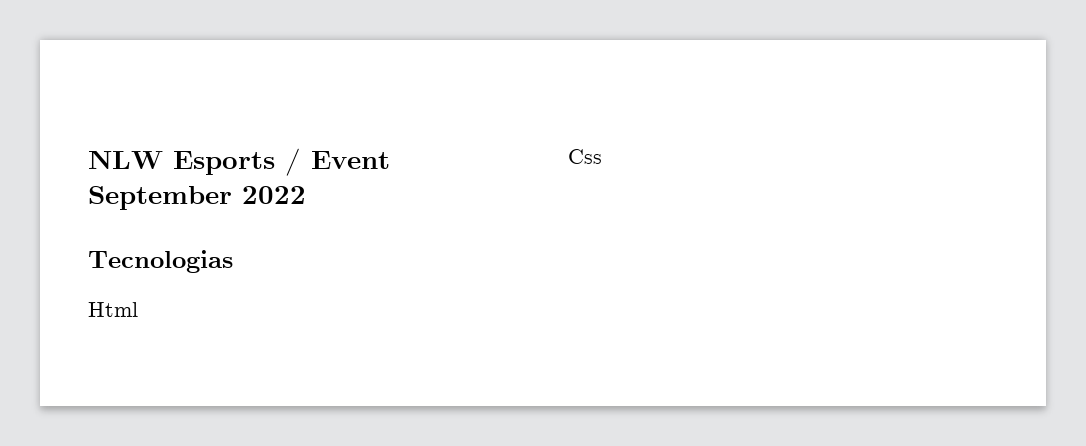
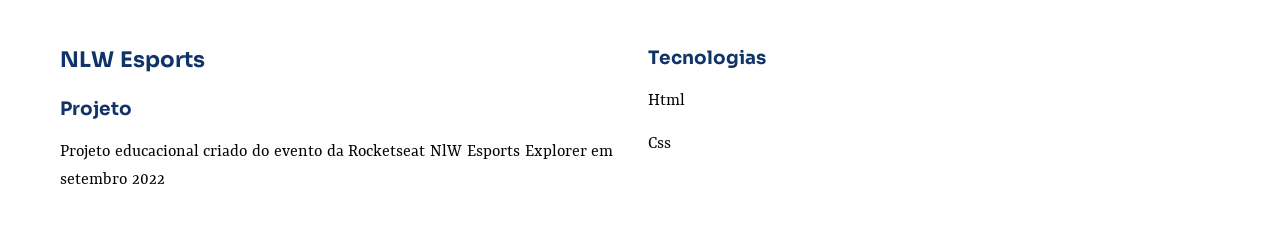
[285,148,390,176] [88,186,232,210] / Event September -> [60,100,132,119] [60,144,614,160] [60,172,127,184] // Projeto // Projeto educacional criado do evento da Rocketseat NlW Esports Explorer em setembro

